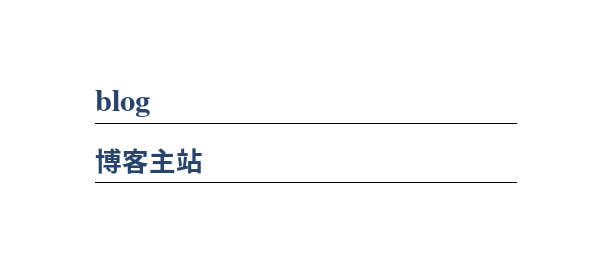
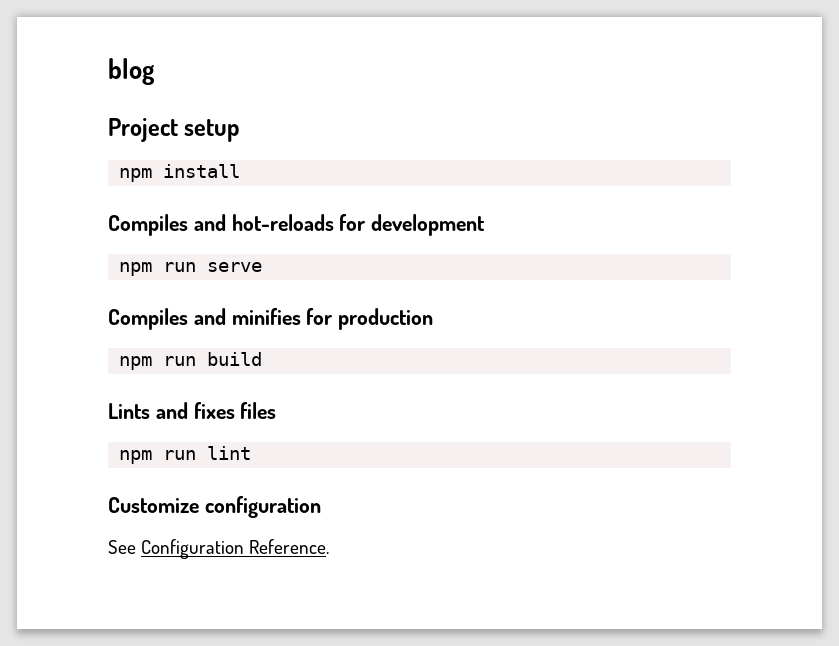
[95,148,203,174] 博客主站 -> [108,118,240,142] [119,164,241,182] [108,214,486,236] [119,262,263,276] [108,308,434,330] [119,352,263,370] [108,402,277,419] [119,446,252,464] [108,496,321,518] [108,539,330,559] Project setup // npm install // Compiles and hot-reloads for development // npm run serve // Compiles and minifies for production // npm run build // Lints and fixes files // npm run lint // Customize configuration // See Configuration Reference.

